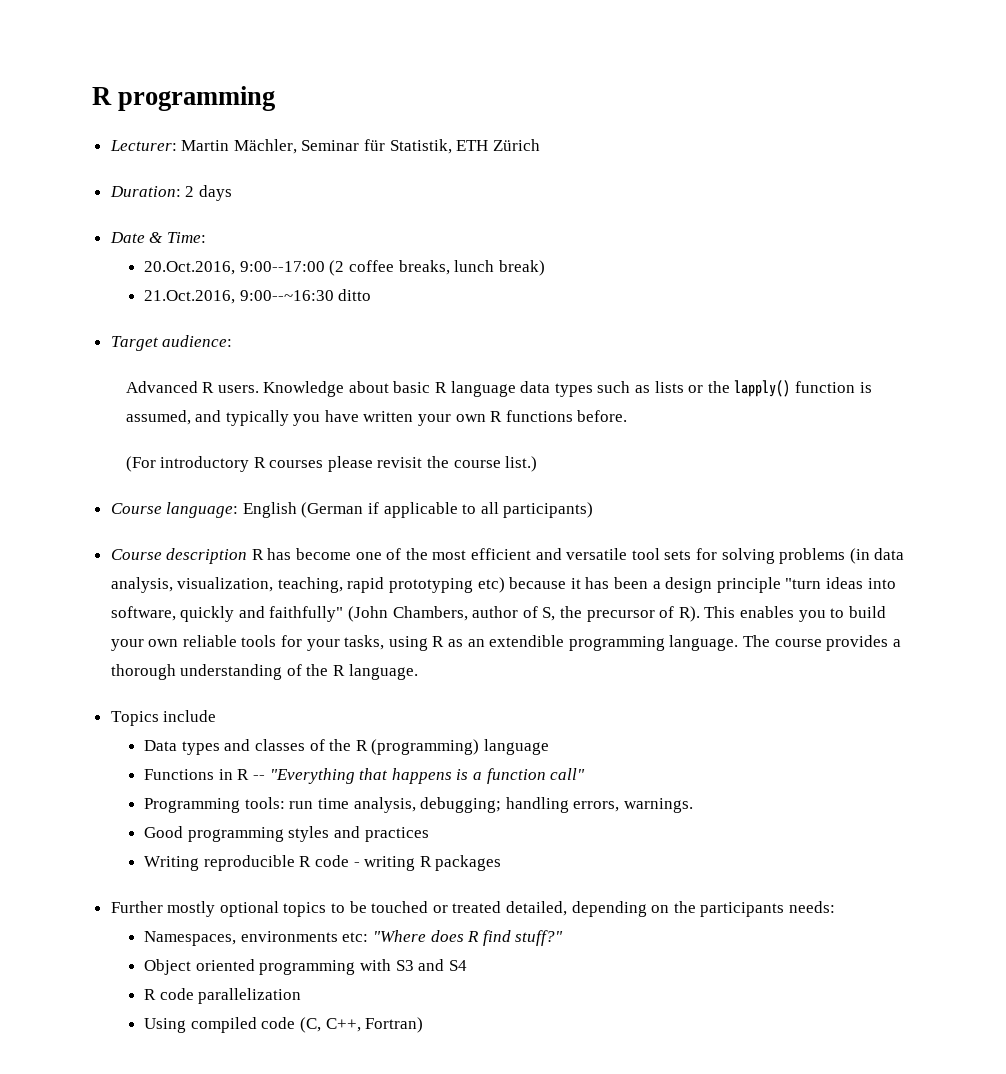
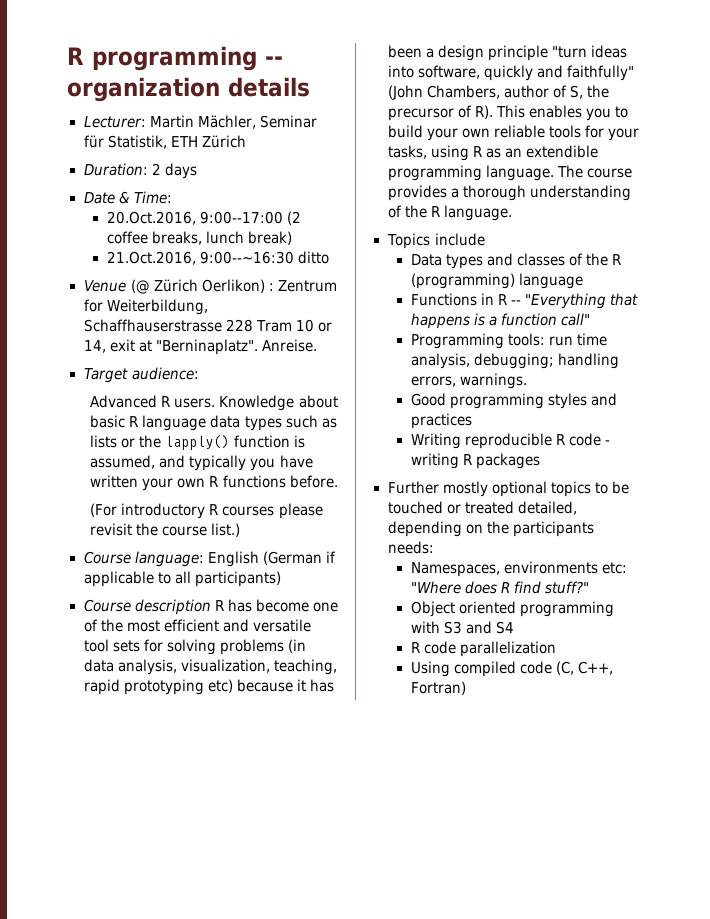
(276, 98) none -> [265,56,283,65] [67,77,310,102] -- organization details
(372, 295) none -> [83,279,337,294] [83,299,208,315] [83,319,332,332] [83,339,317,355] // Venue (@ Zürich Oerlikon) : Zentrum for Weiterbildung, Schaffhauserstrasse 228 Tram 10 or 14, exit at "Berninaplatz". Anreise.

